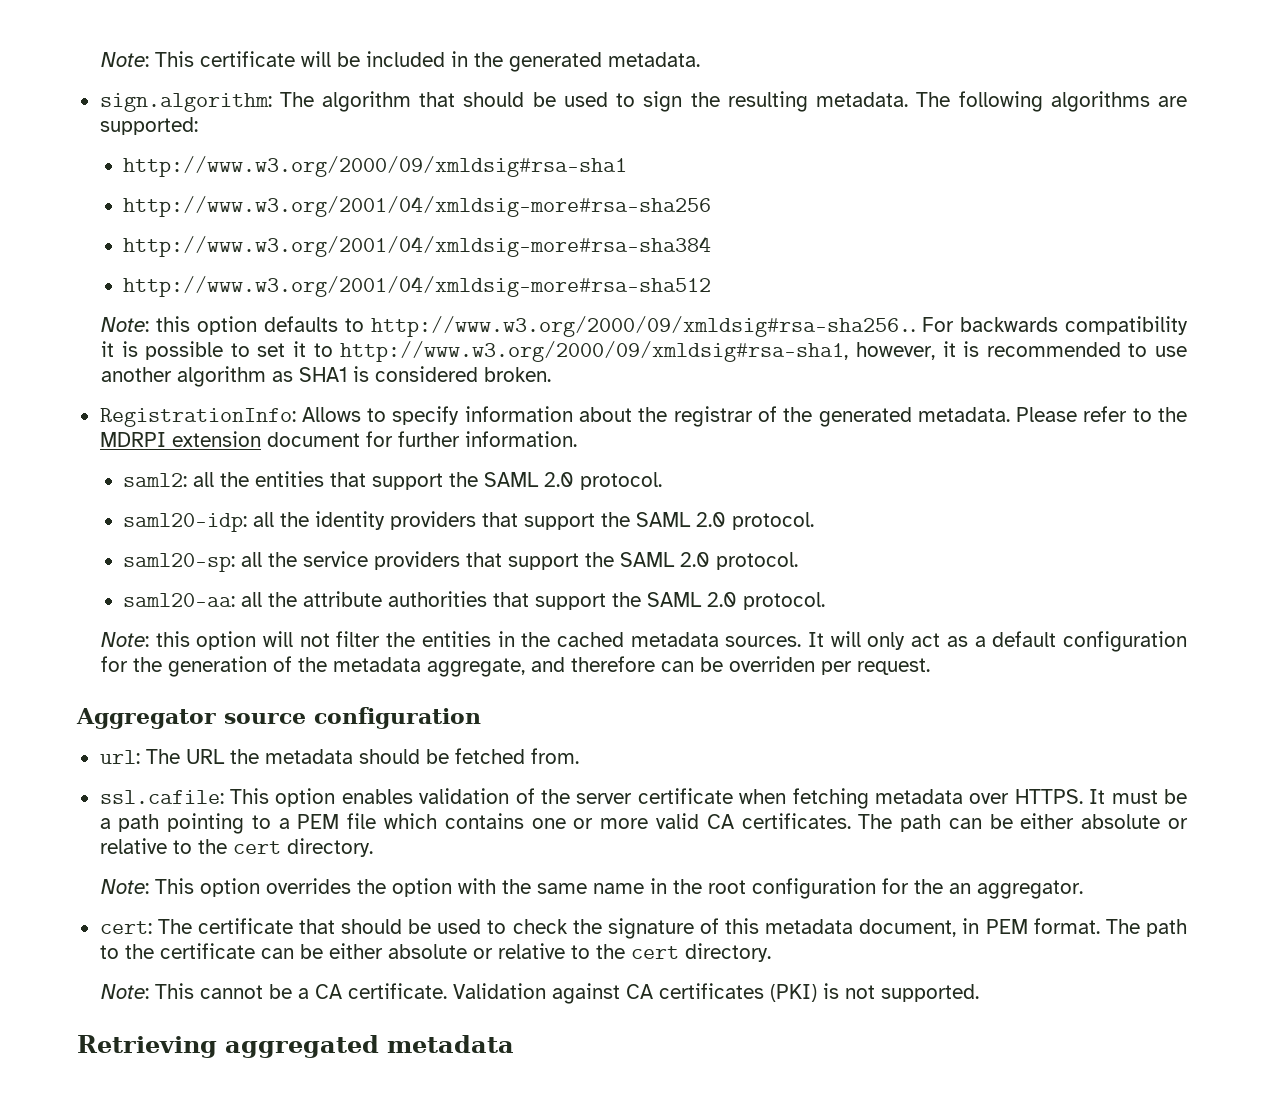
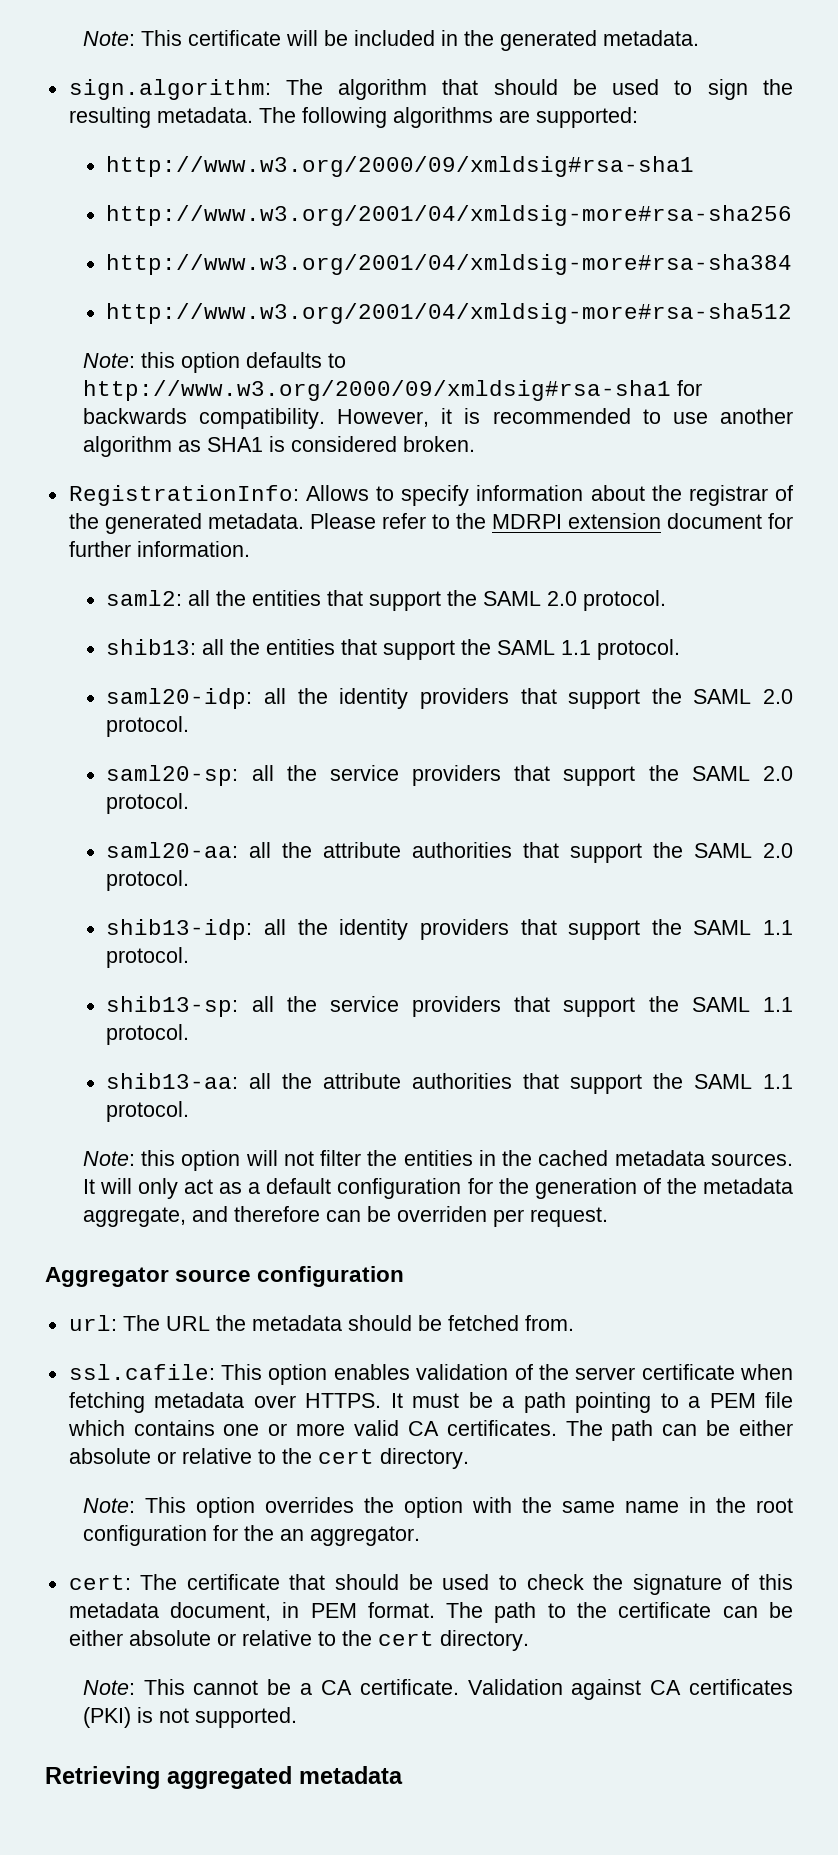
[370,316,1188,337] [100,341,935,362] http://www.w3.org/2000/09/xmldsig#rsa-sha256.. For backwards compatibility it is possible to set it to http://www.w3.org/2000/09/xmldsig#rsa-sha1, however, -> [82,380,702,401] [82,408,430,429] http://www.w3.org/2000/09/xmldsig#rsa-sha1 for backwards compatibility. However,
(663, 481) none -> [106,639,681,660] // shib13: all the entities that support the SAML 1.1 protocol.
(826, 601) none -> [106,919,793,940] [106,947,190,968] [106,996,793,1017] [106,1024,190,1045] [106,1073,794,1094] [106,1101,190,1122] // shib13-idp: all the identity providers that support the SAML 1.1 protocol. // shib13-sp: all the service providers that support the SAML 1.1 protocol. // shib13-aa: all the attribute authorities that support the SAML 1.1 protocol.

